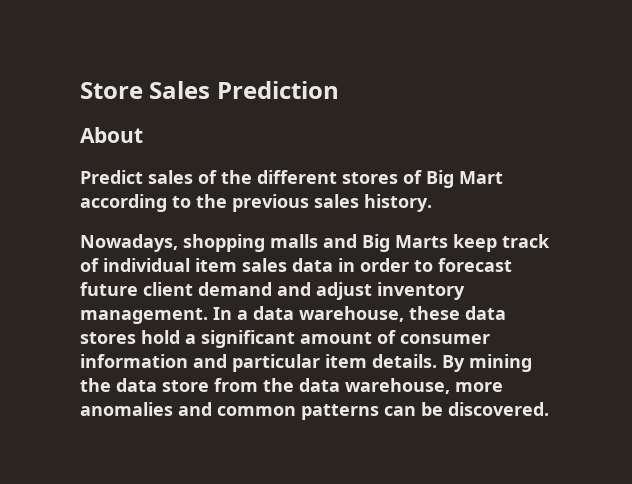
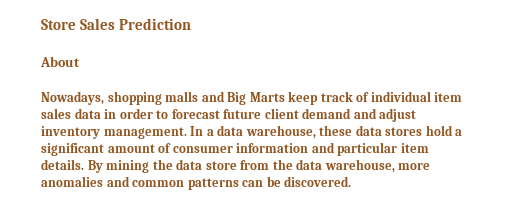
[80,170,503,188] [80,194,432,212] // Predict sales of the different stores of Big Mart according to the previous sales history. -> (80, 61) none

